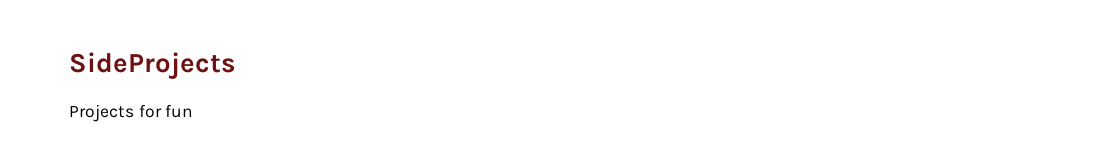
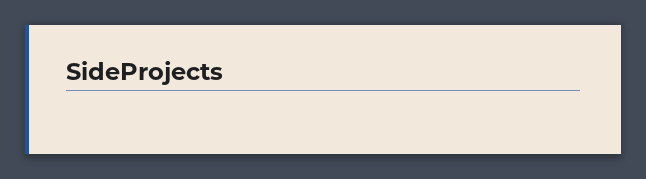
[69,104,194,122] // Projects for fun -> (223, 73) none

